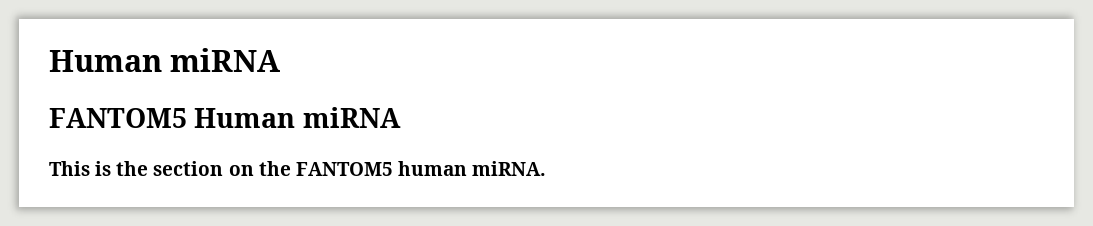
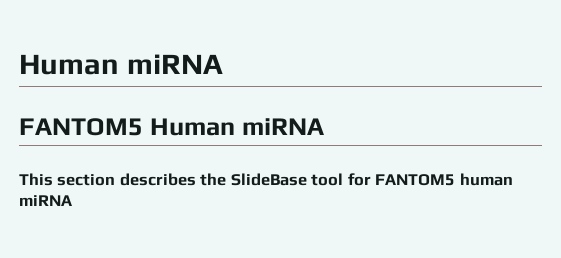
[95,161,291,176] is the section on the -> [57,173,371,186] section describes the SlideBase tool for
[472,161,547,176] miRNA. -> [19,195,72,206] miRNA

